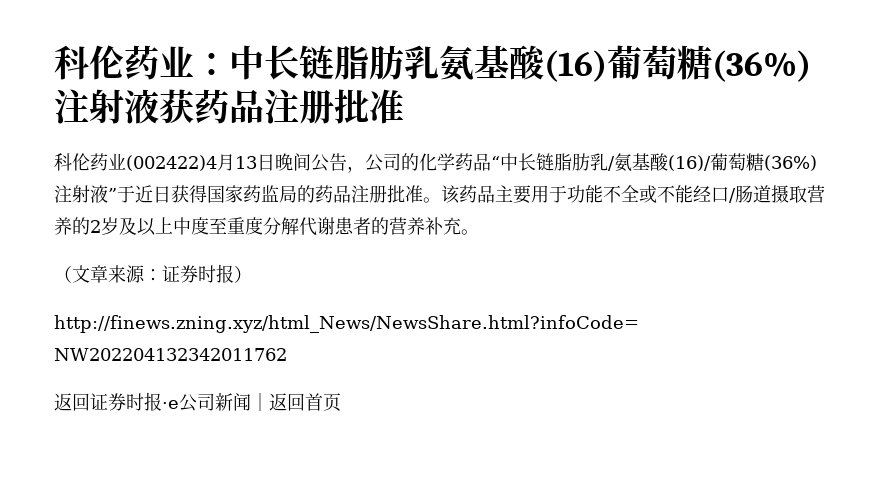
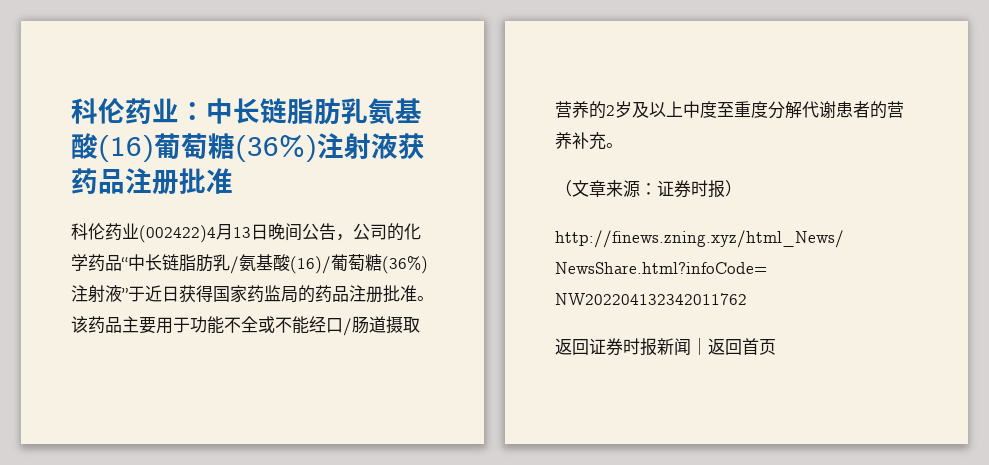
[162,393,215,412] ·e公司 -> (657, 347) none

